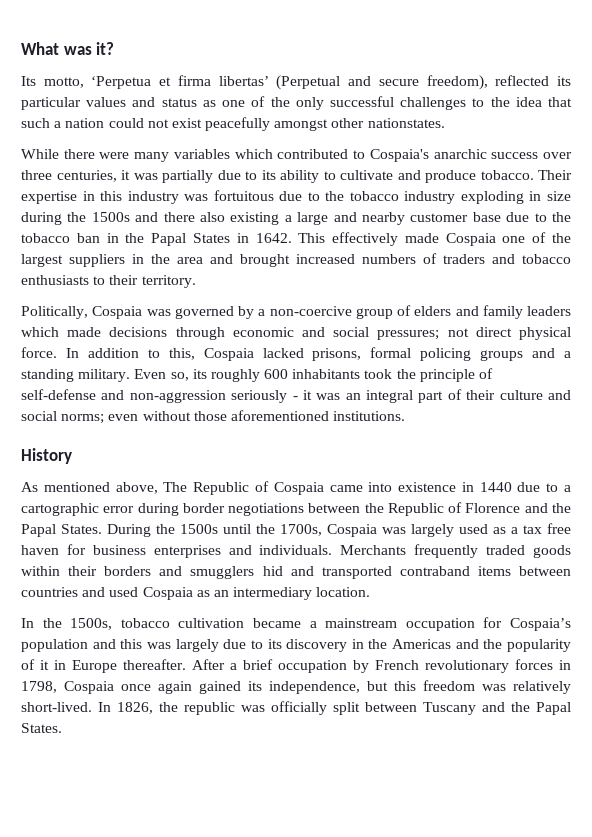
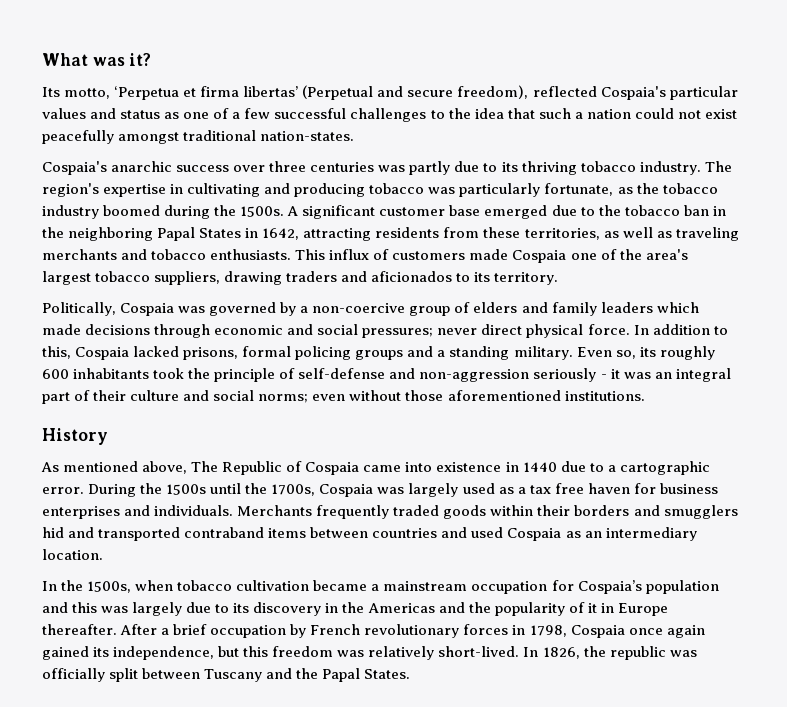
[557,76,571,86] its -> [600,86,666,100] Cospaia's
[270,97,324,110] the only -> [232,108,271,119] a few
[331,118,445,128] [21,149,366,162] other nationstates. // While there were many variables which contributed to -> [183,130,355,141] traditional nation-states. //
[56,170,572,183] [21,190,572,204] [21,212,405,225] centuries, it was partially due to its ability to cultivate and produce tobacco. Their expertise in this industry was fortuitous due to the tobacco industry exploding in size during the 1500s and there also existing a large and nearby -> [310,161,732,175] [42,183,718,197] [42,205,376,219] centuries was partly due to its thriving tobacco industry. The region's expertise in cultivating and producing tobacco was particularly fortunate, as the tobacco industry boomed during the 1500s. A significant
(501, 217) none -> [484,205,548,219] emerged
(145, 238) none -> [68,227,154,241] neighboring
[255,232,399,246] 1642. This effectively -> [262,227,739,241] [42,249,466,260] 1642, attracting residents from these territories, as well as traveling merchants and tobacco enthusiasts. This influx of customers
[21,253,571,267] [21,275,139,285] largest suppliers in the area and brought increased numbers of traders and tobacco enthusiasts to their -> [645,249,688,260] [42,271,491,285] area's largest tobacco suppliers, drawing traders and aficionados to its
[447,328,469,337] not -> [437,328,478,335] never
[103,502,571,516] [21,524,102,537] error during border negotiations between the Republic of Florence and the Papal States. -> [42,487,84,494] error.
(113, 624) none -> [135,580,174,591] when

